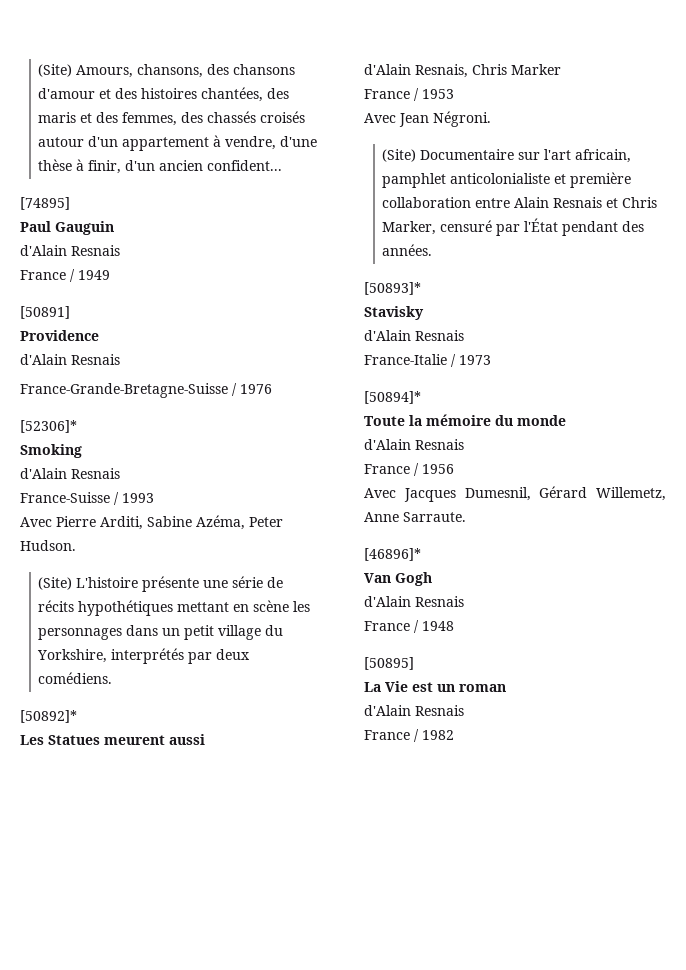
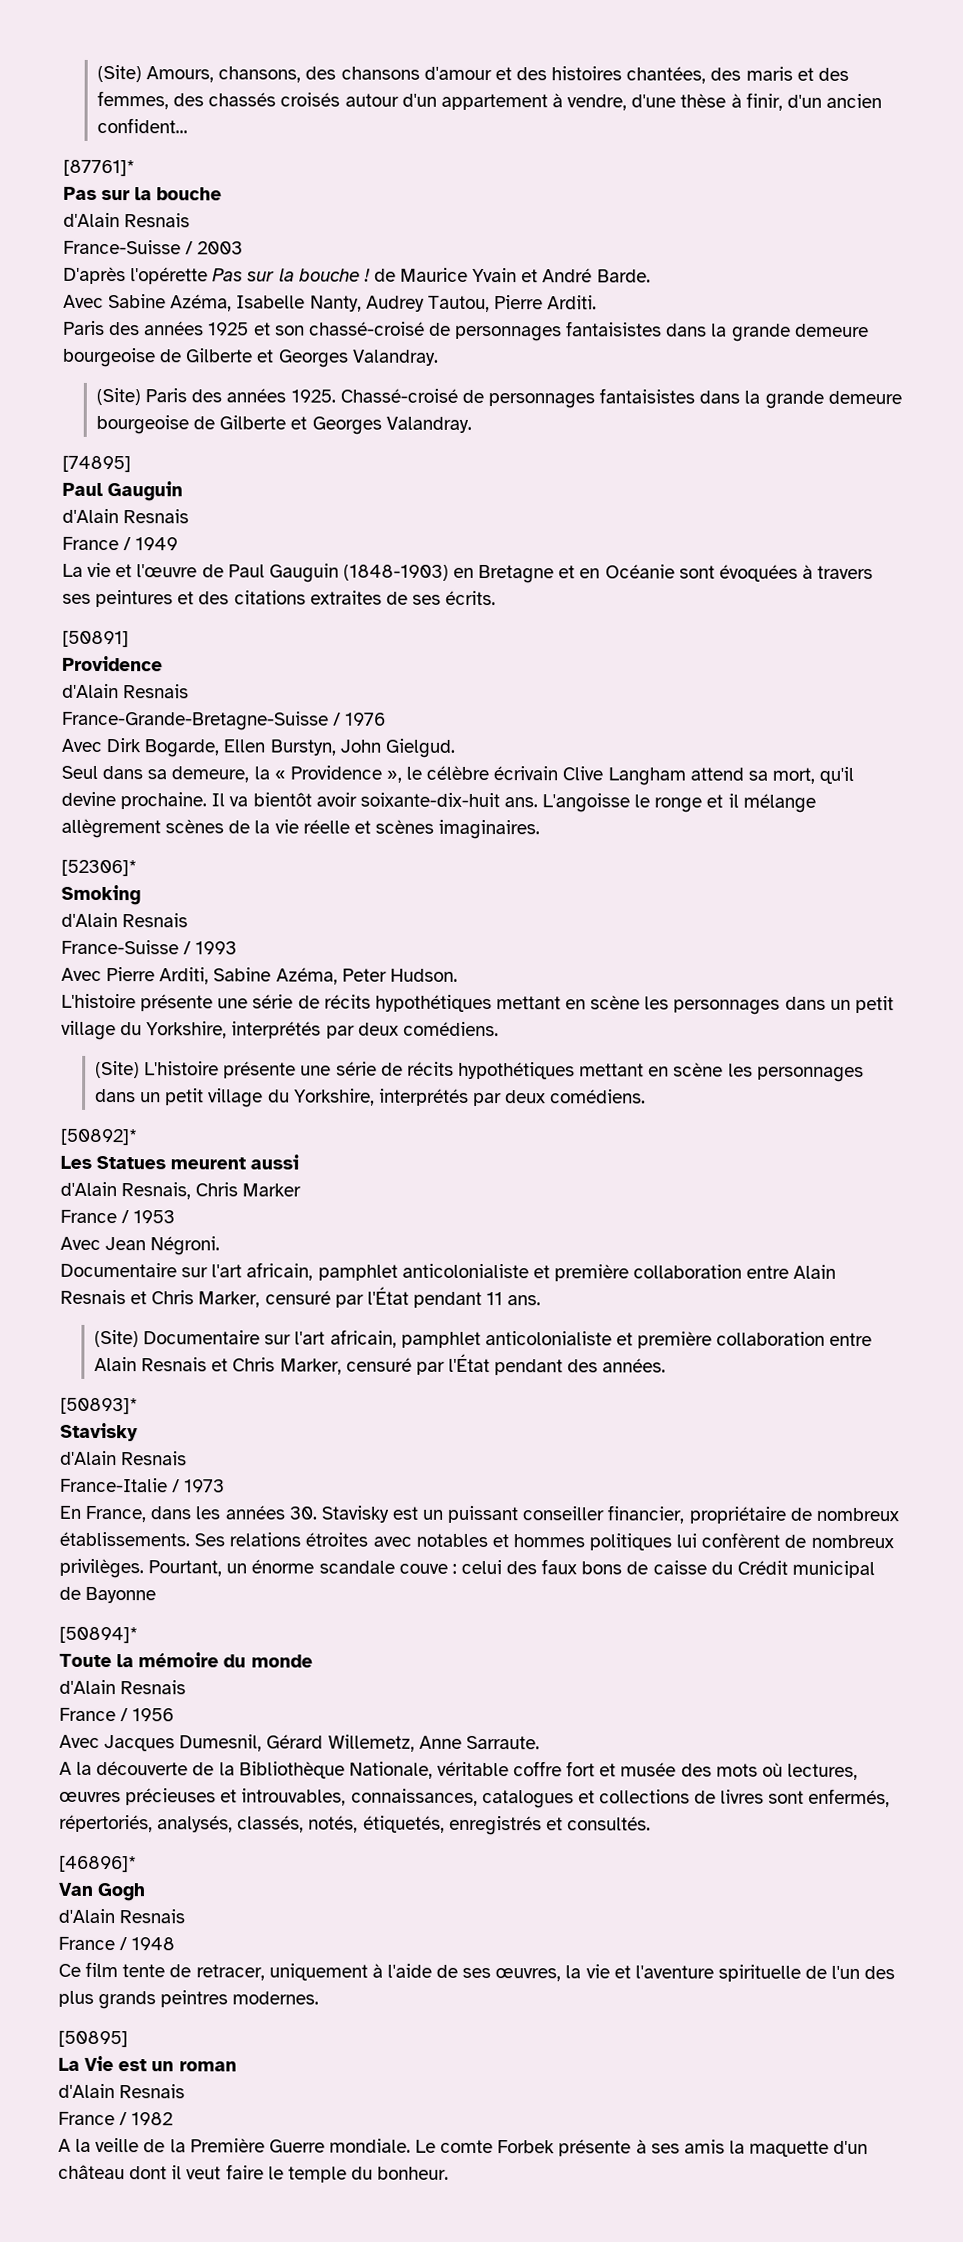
(283, 165) none -> [63,159,135,177] [63,186,223,201] [63,212,191,228] [63,239,244,255] [63,266,651,285] [63,294,598,313] [63,320,869,342] [62,347,439,368] [96,387,902,409] [96,414,472,435] // [87761]* // Pas sur la bouche // d'Alain Resnais // France-Suisse / 2003 // D'après l'opérette Pas sur la bouche ! de Maurice Yvain et André Barde. // Avec Sabine Azéma, Isabelle Nanty, Audrey Tautou, Pierre Arditi. // Paris des années 1925 et son chassé-croisé de personnages fantaisistes dans la grande demeure bourgeoise de Gilberte et Georges Valandray. // (Site) Paris des années 1925. Chassé-croisé de personnages fantaisistes dans la grande demeure bourgeoise de Gilberte et Georges Valandray.
(110, 275) none -> [62,562,874,584] [62,589,497,608] // La vie et l'œuvre de Paul Gauguin (1848-1903) en Bretagne et en Océanie sont évoquées à travers ses peintures et des citations extraites de ses écrits.
(272, 389) none -> [61,738,456,758] [61,765,855,786] [61,791,816,813] [61,818,541,840] // Avec Dirk Bogarde, Ellen Burstyn, John Gielgud. // Seul dans sa demeure, la « Providence », le célèbre écrivain Clive Langham attend sa mort, qu'il devine prochaine. Il va bientôt avoir soixante-dix-huit ans. L'angoisse le ronge et il mélange allègrement scènes de la vie réelle et scènes imaginaires.
(76, 545) none -> [61,993,894,1015] [61,1020,499,1041] // L'histoire présente une série de récits hypothétiques mettant en scène les personnages dans un petit village du Yorkshire, interprétés par deux comédiens.
(491, 119) none -> [60,1262,837,1282] [60,1286,542,1309] // Documentaire sur l'art africain, pamphlet anticolonialiste et première collaboration entre Alain Resnais et Chris Marker, censuré par l'État pendant 11 ans.
(491, 360) none -> [59,1505,899,1524] [59,1531,894,1551] [59,1558,875,1579] [59,1586,157,1604] // En France, dans les années 30. Stavisky est un puissant conseiller financier, propriétaire de nombreux établissements. Ses relations étroites avec notables et hommes politiques lui confèrent de nombreux privilèges. Pourtant, un énorme scandale couve : celui des faux bons de caisse du Crédit municipal de Bayonne
(466, 517) none -> [59,1760,858,1780] [59,1788,891,1809] [59,1814,651,1836] // A la découverte de la Bibliothèque Nationale, véritable coffre fort et musée des mots où lectures, œuvres précieuses et introuvables, connaissances, catalogues et collections de livres sont enfermés, répertoriés, analysés, classés, notés, étiquetés, enregistrés et consultés.
(454, 626) none -> [58,1961,896,1982] [58,1990,320,2010] // Ce film tente de retracer, uniquement à l'aide de ses œuvres, la vie et l'aventure spirituelle de l'un des plus grands peintres modernes.
(454, 735) none -> [58,2137,869,2157] [58,2164,450,2183] // A la veille de la Première Guerre mondiale. Le comte Forbek présente à ses amis la maquette d'un château dont il veut faire le temple du bonheur.

